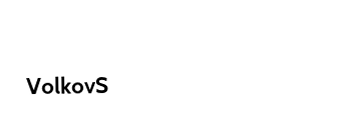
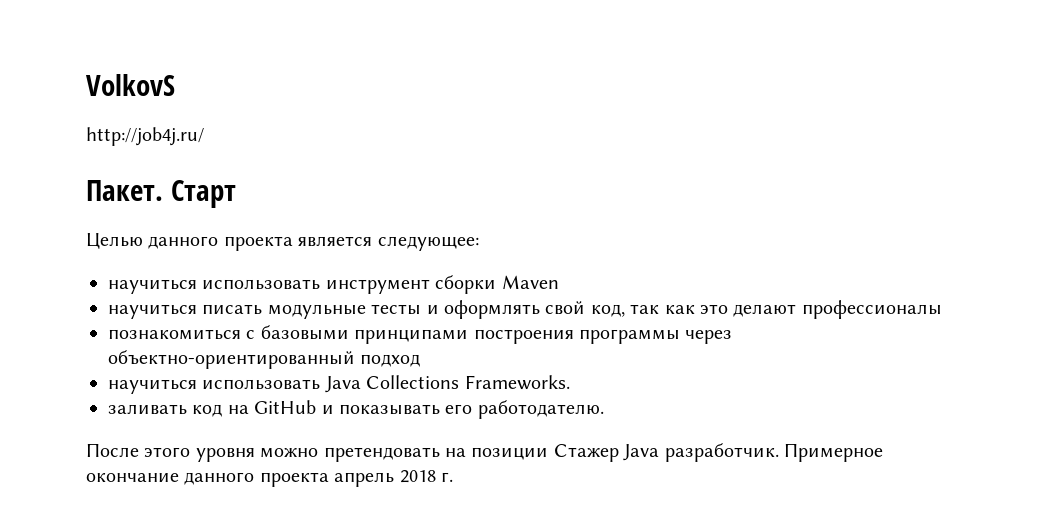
(109, 85) none -> [86,127,204,146] [86,180,236,208] [86,233,479,251] [108,275,559,294] [108,300,942,319] [108,325,733,344] [108,350,421,369] [108,375,570,394] [108,400,604,419] [86,443,883,462] [86,470,453,487] // http://job4j.ru/ // Пакет. Старт // Целью данного проекта является следующее: // научиться использовать инструмент сборки Maven // научиться писать модульные тесты и оформлять свой код, так как это делают профессионалы // познакомиться с базовыми принципами построения программы через объектно-ориентированный подход // научиться использовать Java Collections Frameworks. // заливать код на GitHub и показывать его работодателю. // После этого уровня можно претендовать на позиции Стажер Java разработчик. Примерное окончание данного проекта апрель 2018 г.

